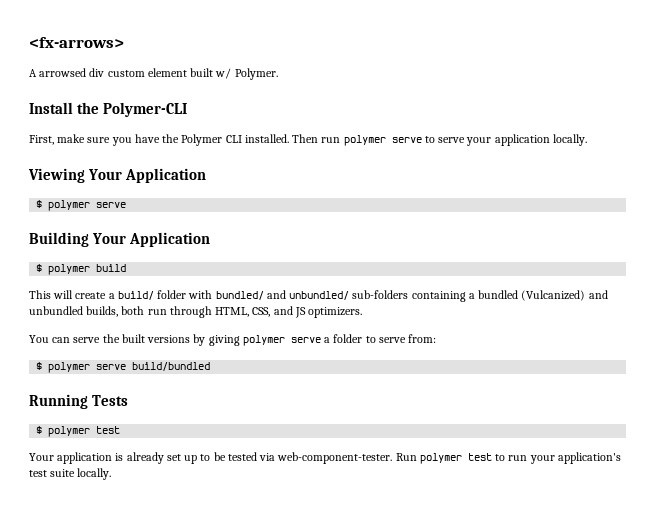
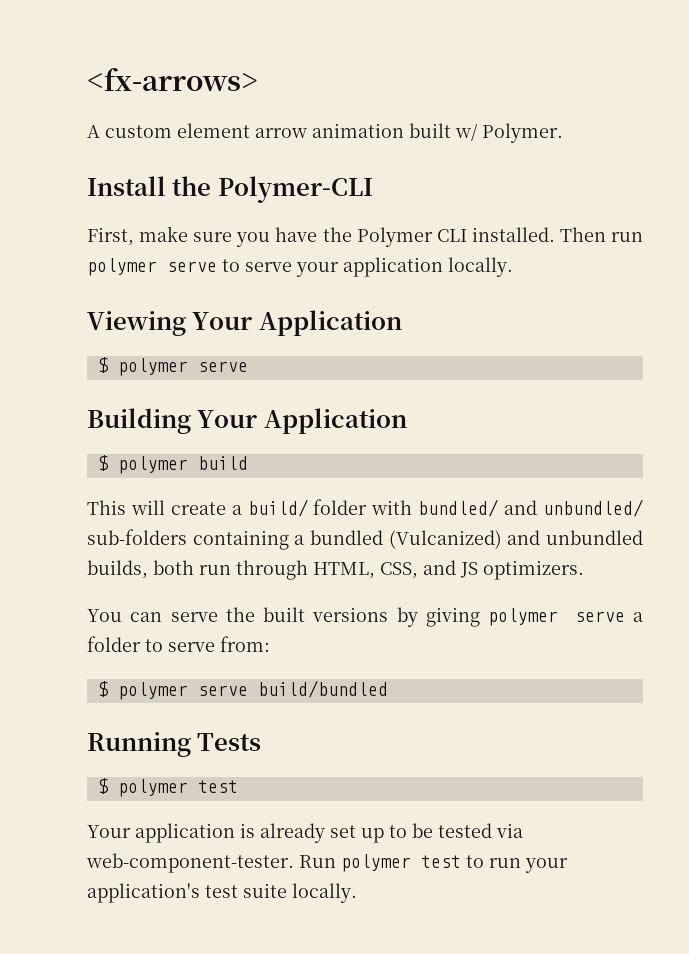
[39,68,187,77] arrowsed div custom element -> [105,123,404,138] custom element arrow animation

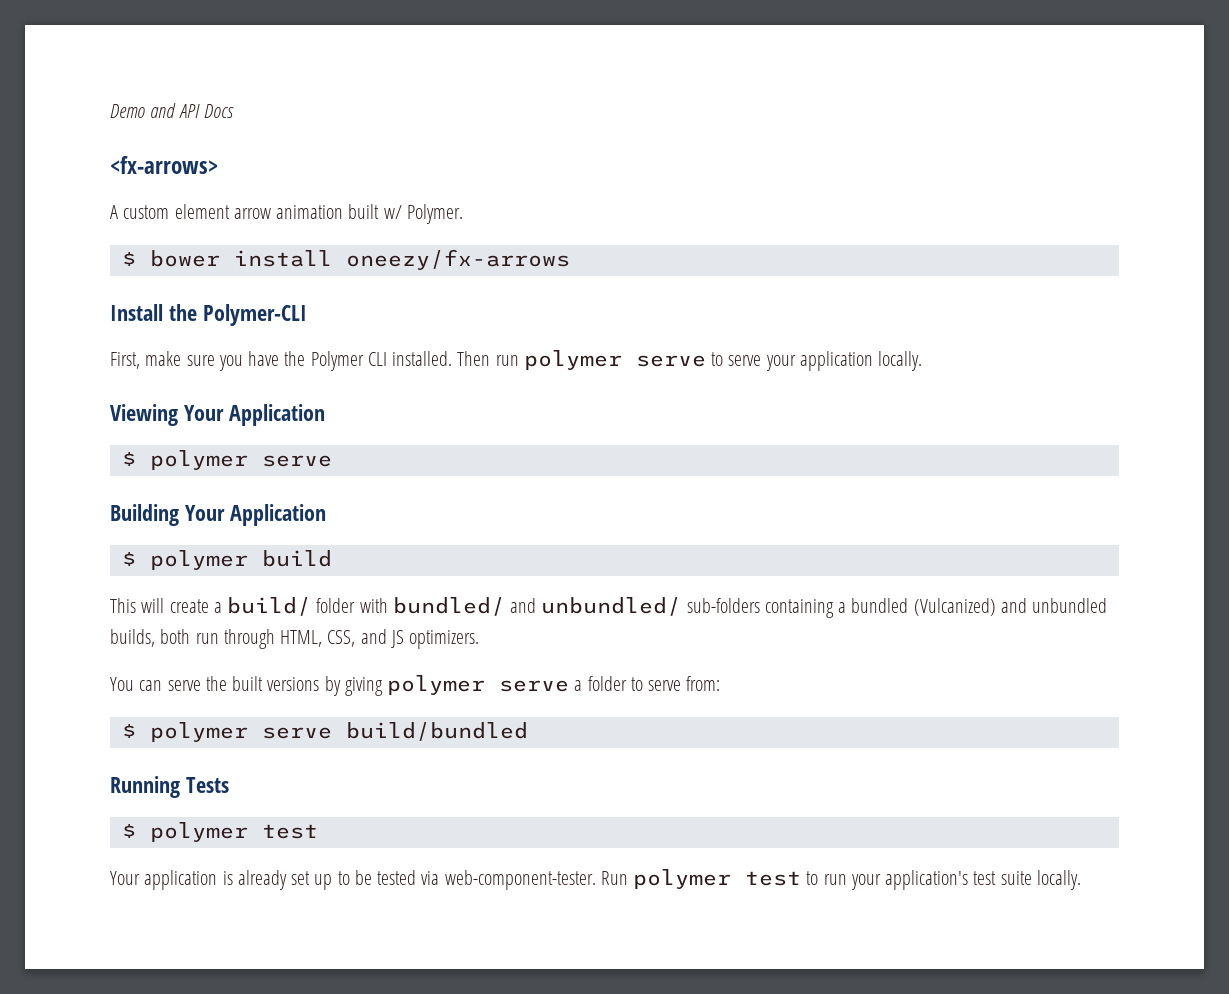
(87, 79) none -> [110,103,234,118] Demo and API Docs //
(563, 133) none -> [121,249,570,270] // $ bower install oneezy/fx-arrows

